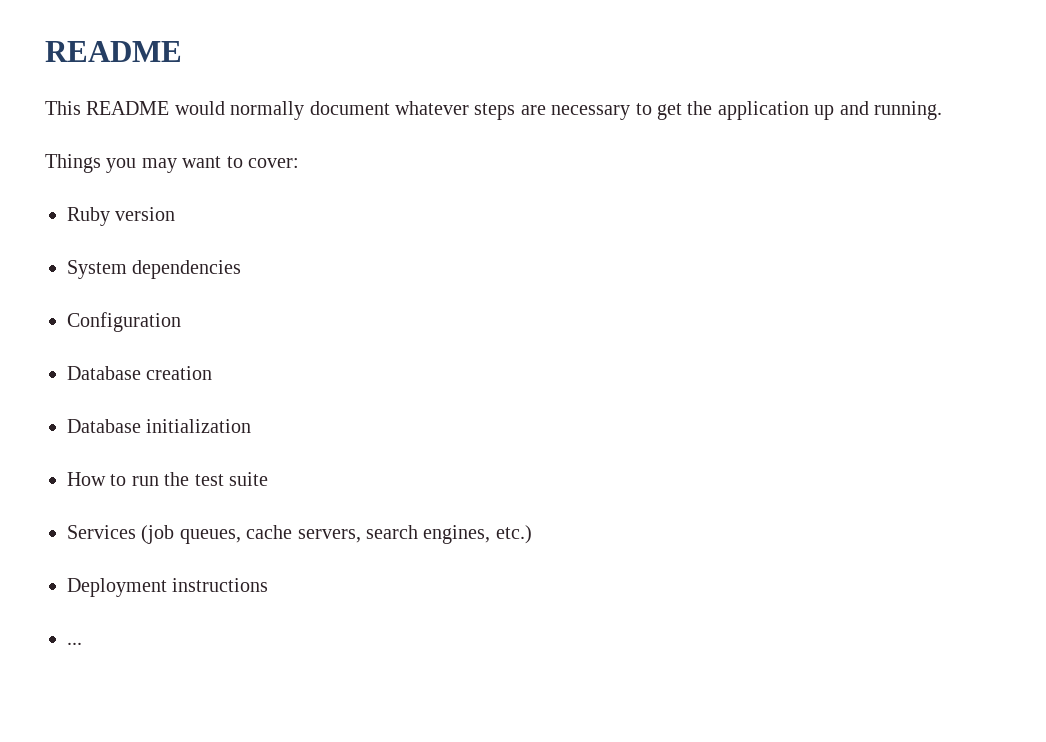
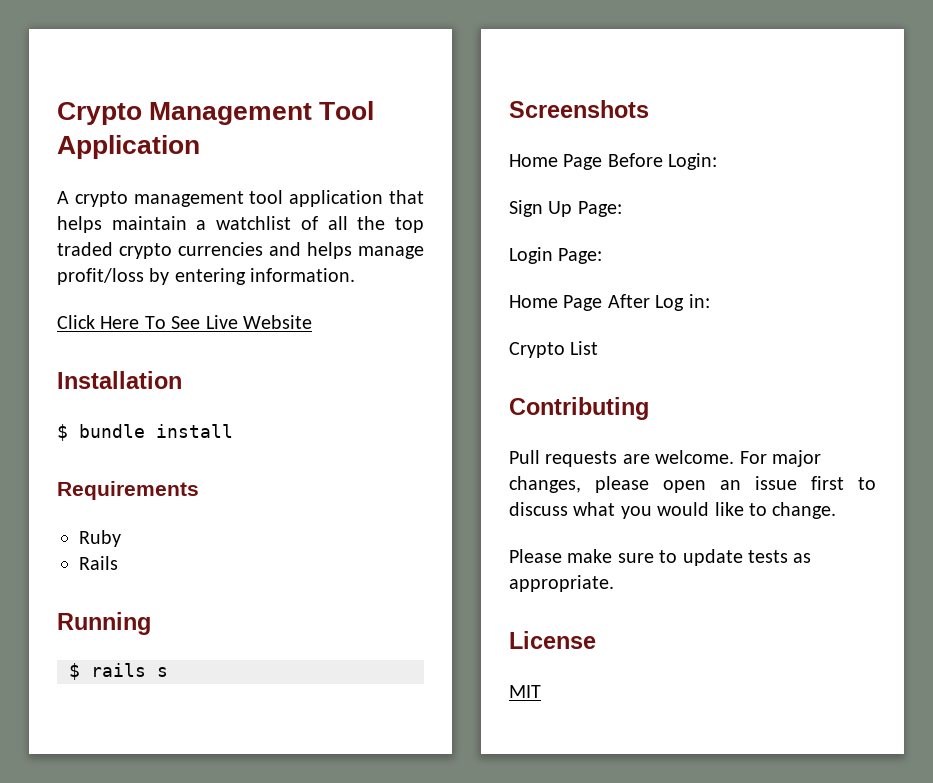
[45,41,182,62] [45,101,942,120] [45,154,299,173] [67,207,176,226] [67,260,242,279] [67,312,181,332] [67,366,213,380] [67,419,252,433] [67,472,268,486] [67,525,532,544] [67,578,269,597] [67,642,82,645] README // This README would normally document whatever steps are necessary to get the application up and running. // Things you may want to cover: // Ruby version // System dependencies // Configuration // Database creation // Database initialization // How to run the test suite // Services (job queues, cache servers, search engines, etc.) // Deployment instructions // ... -> [57,101,375,125] [57,135,200,159] [57,190,425,207] [57,216,425,233] [57,242,424,259] [57,268,356,285] [57,315,312,329] [57,371,182,389] [57,424,233,441] [57,481,199,500] [79,530,121,547] [79,556,118,570] [57,612,151,635] [69,663,168,680] [509,100,649,118] [509,153,718,170] [509,200,622,217] [509,247,603,264] [509,294,710,311] [509,341,599,358] [509,397,649,420] [509,450,821,467] [509,476,876,493] [509,502,837,519] [509,549,812,566] [509,575,614,592] [509,631,596,649] [509,685,541,698] Crypto Management Tool Application // A crypto management tool application that helps maintain a watchlist of all the top traded crypto currencies and helps manage profit/loss by entering information. // Click Here To See Live Website // Installation // $ bundle install // Requirements // Ruby // Rails // Running // $ rails s // Screenshots // Home Page Before Login: // Sign Up Page: // Login Page: // Home Page After Log in: // Crypto List // Contributing // Pull requests are welcome. For major changes, please open an issue first to discuss what you would like to change. // Please make sure to update tests as appropriate. // License // MIT

